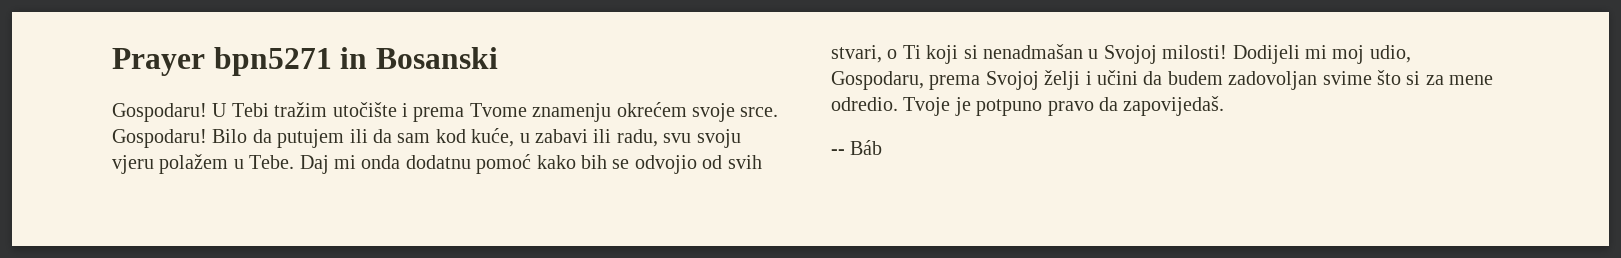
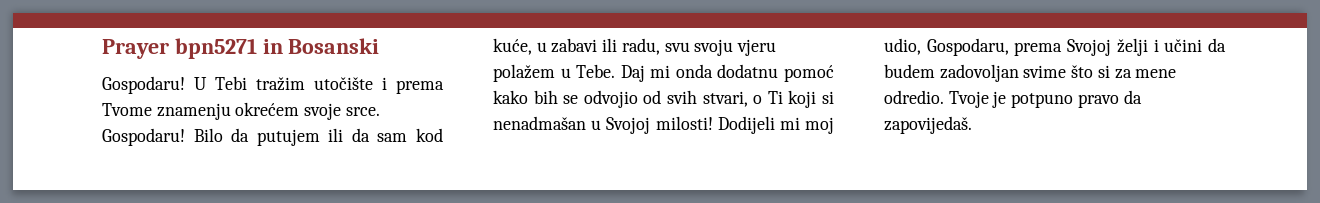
[831,140,883,155] // -- Báb -> (972, 125) none

